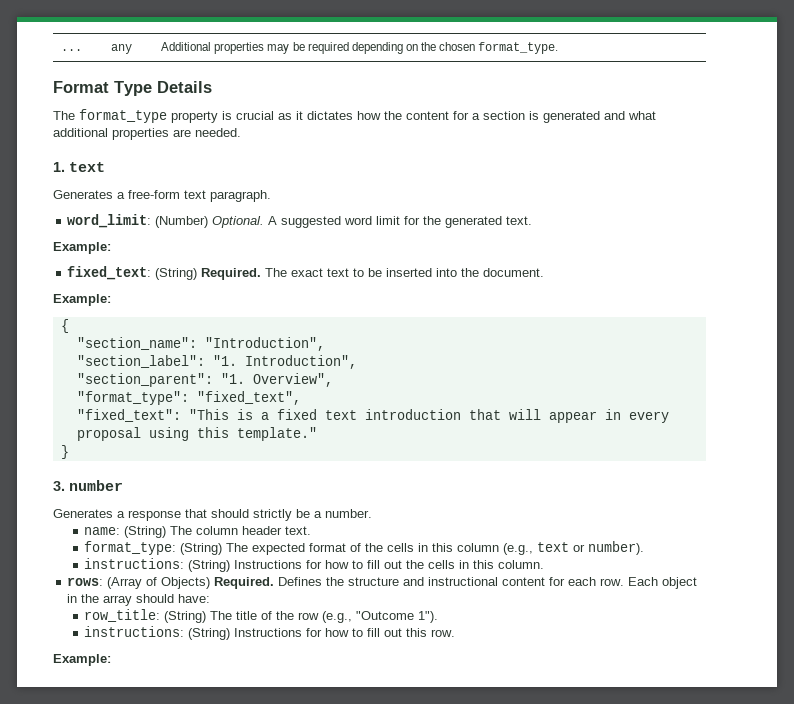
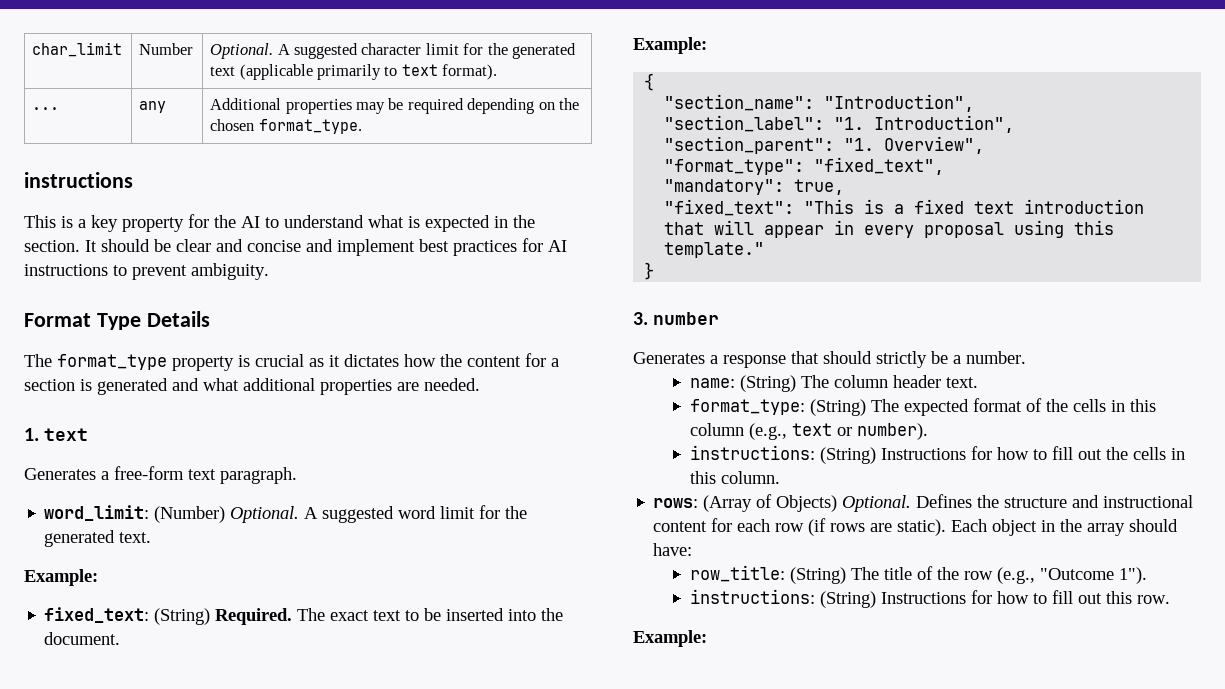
(61, 50) none -> [32,42,123,57] [139,43,194,55] [210,43,577,59] [210,64,498,80] char_limit | Number | Optional. A suggested character limit for the generated text (applicable primarily to text format). //
(559, 48) none -> [24,172,133,188] [24,214,535,232] [24,238,567,256] [24,263,269,280] // instructions // This is a key property for the AI to understand what is expected in the section. It should be clear and concise and implement best practices for AI instructions to prevent ambiguity.
(301, 398) none -> [664,179,845,195] // "mandatory": true,
[214,577,275,589] Required. -> [842,495,912,512] Optional.
[600,578,625,586] row. -> [775,518,947,536] row (if rows are static).

